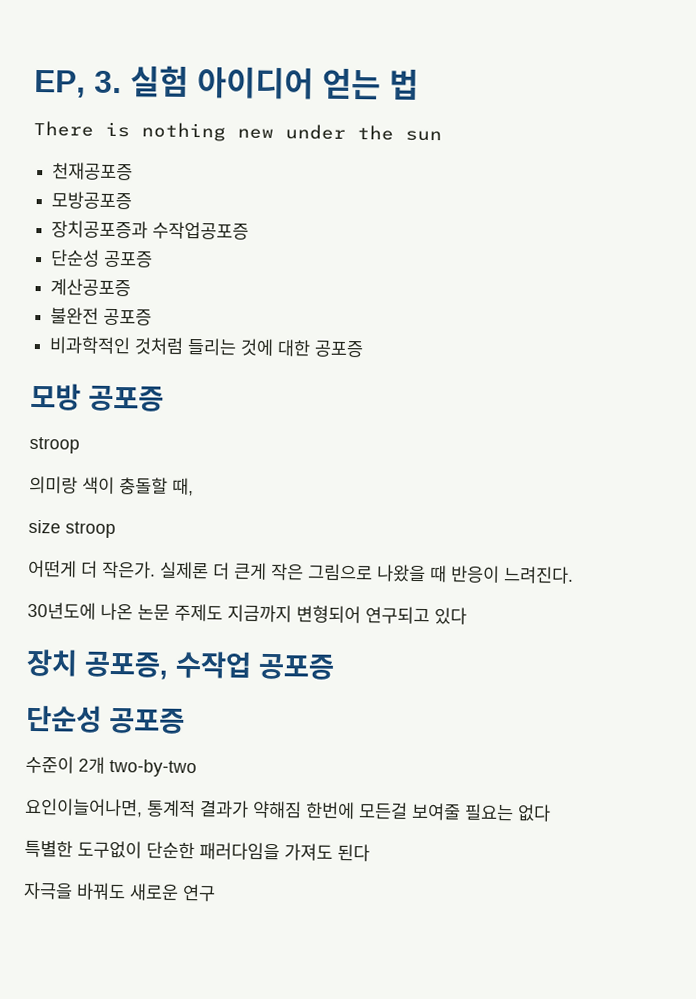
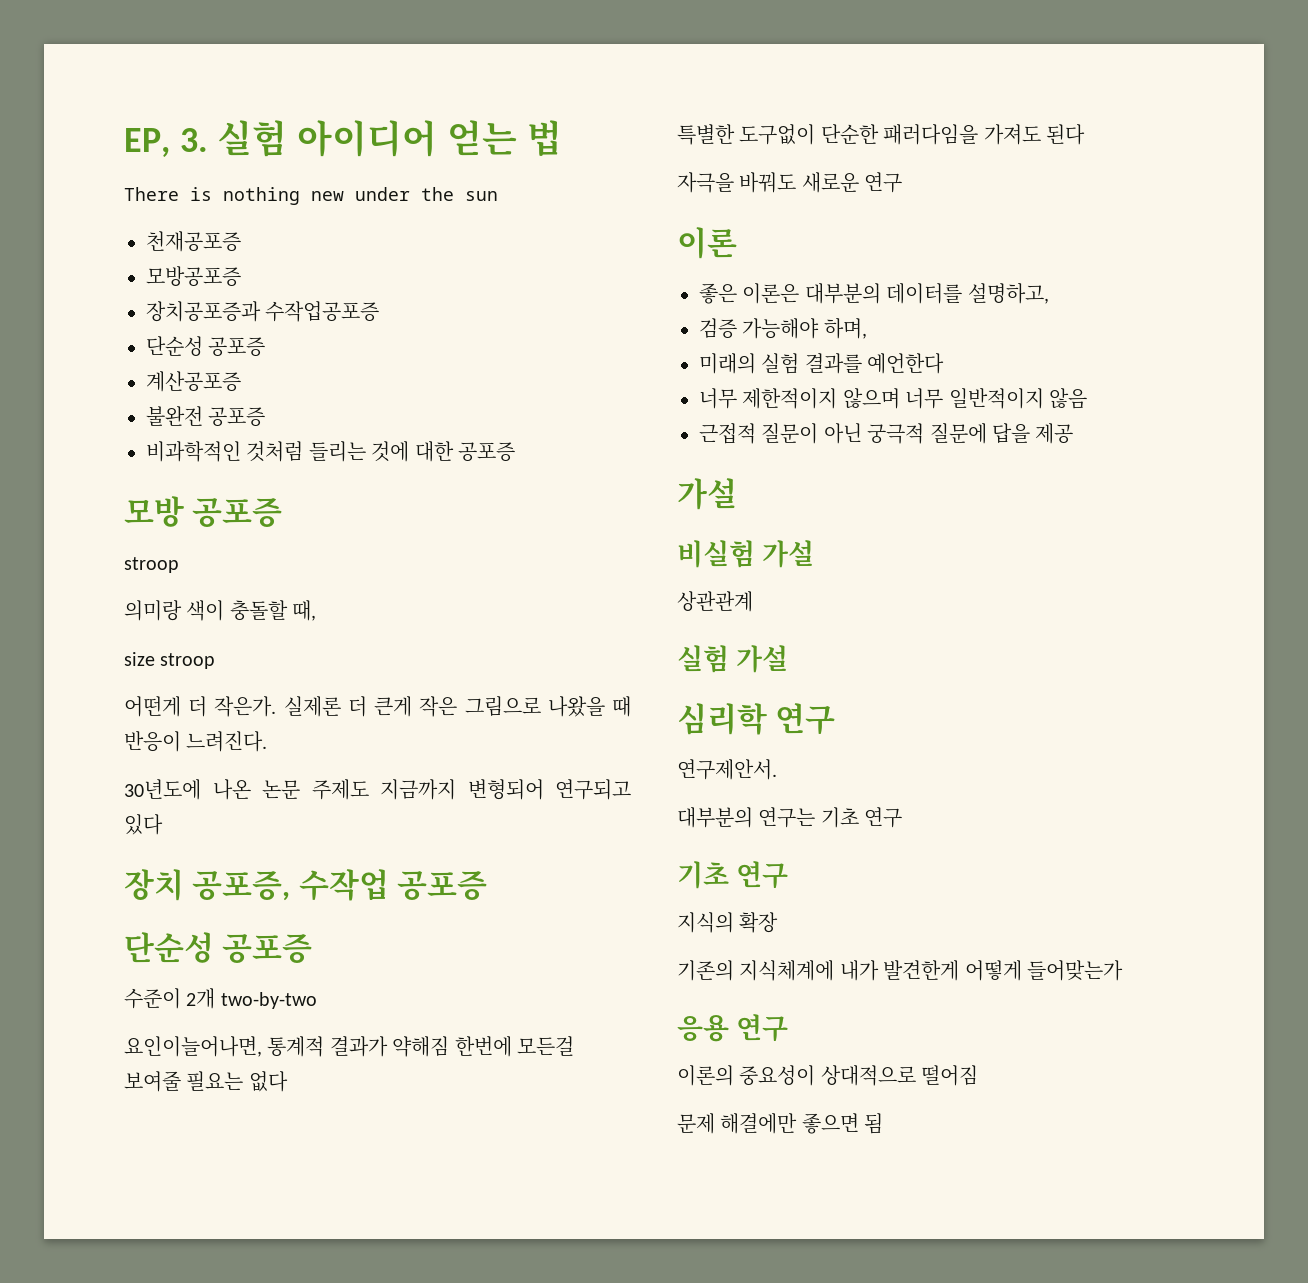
(216, 892) none -> [677,227,737,259] [699,283,1049,304] [699,318,867,339] [699,353,945,374] [699,388,1087,409] [699,423,1074,444] [677,478,737,510] [677,540,815,568] [677,591,753,612] [677,645,789,673] [677,703,836,735] [677,759,777,780] [677,807,903,828] [677,861,789,889] [677,912,779,933] [677,960,1123,981] [677,1014,789,1042] [677,1065,979,1086] [677,1113,884,1134] // 이론 // 좋은 이론은 대부분의 데이터를 설명하고, // 검증 가능해야 하며, // 미래의 실험 결과를 예언한다 // 너무 제한적이지 않으며 너무 일반적이지 않음 // 근접적 질문이 아닌 궁극적 질문에 답을 제공 // 가설 // 비실험 가설 // 상관관계 // 실험 가설 // 심리학 연구 // 연구제안서. // 대부분의 연구는 기초 연구 // 기초 연구 // 지식의 확장 // 기존의 지식체계에 내가 발견한게 어떻게 들어맞는가 // 응용 연구 // 이론의 중요성이 상대적으로 떨어짐 // 문제 해결에만 좋으면 됨

